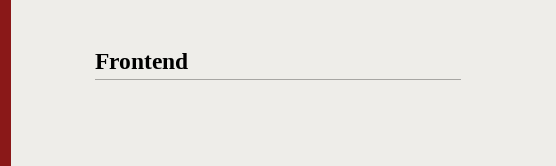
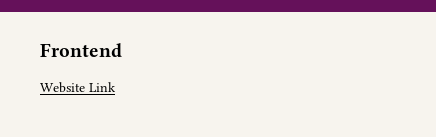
(188, 61) none -> [40,82,116,93] // Website Link

